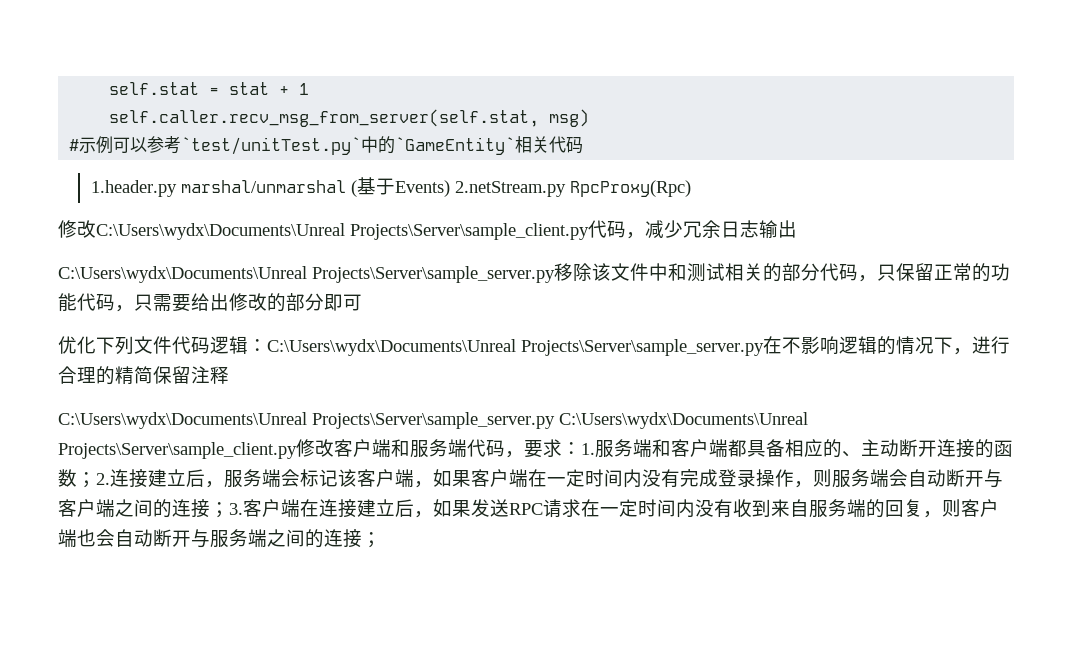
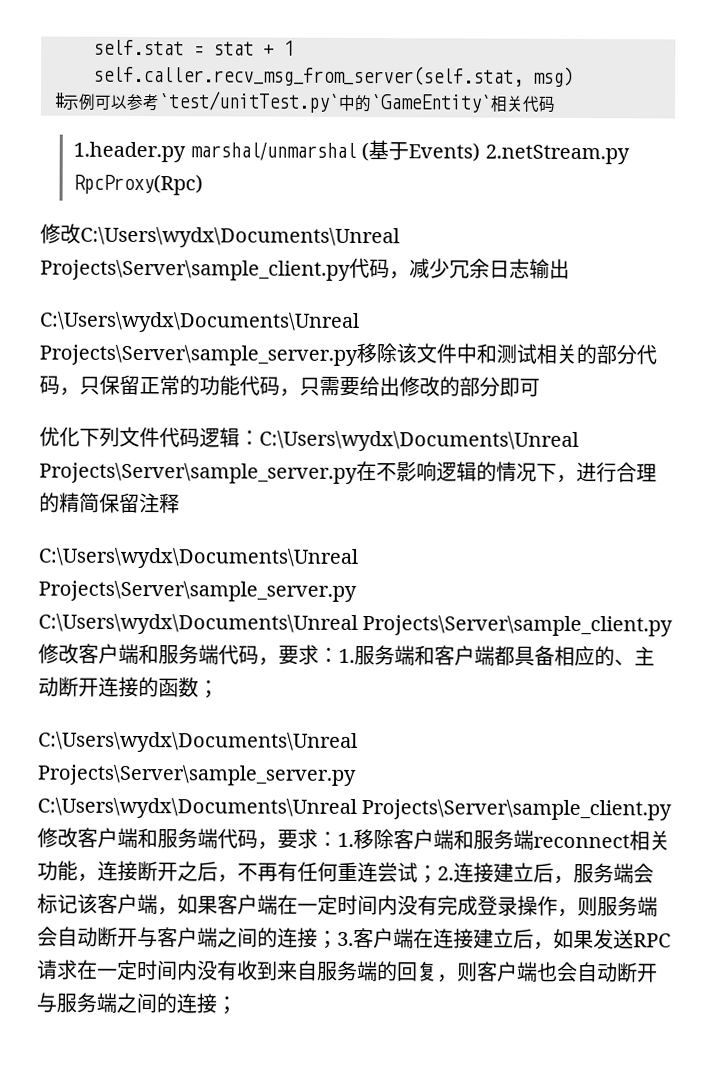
(96, 480) none -> [38,731,358,753] [37,764,356,786] [37,797,673,821] [37,827,670,851] [37,860,438,884] // C:\Users\wydx\Documents\Unreal Projects\Server\sample_server.py C:\Users\wydx\Documents\Unreal Projects\Server\sample_client.py修改客户端和服务端代码，要求：1.移除客户端和服务端reconnect相关功能，连接断开之后，不再有任何重连尝试；

